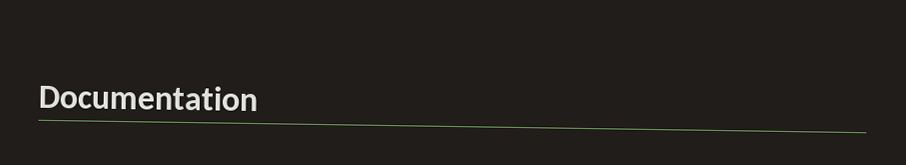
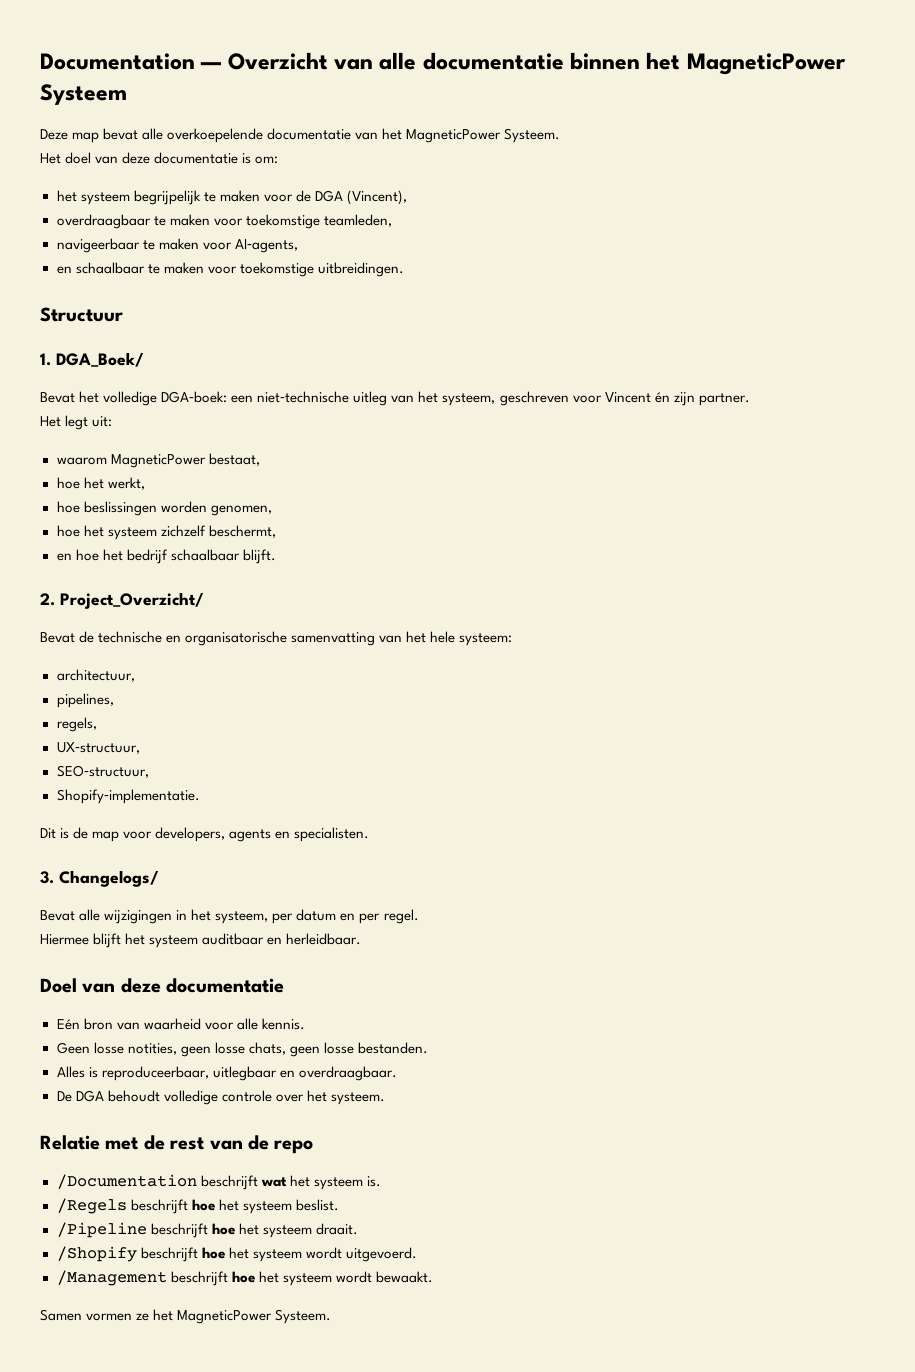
(258, 97) none -> [200,52,846,75] [40,84,127,105] [40,128,561,143] [40,152,279,164] [56,190,407,205] [56,214,392,229] [56,238,298,253] [56,262,404,277] [40,307,123,322] [40,352,144,367] [40,391,750,406] [40,415,113,430] [56,453,260,468] [56,477,145,490] [56,501,272,516] [56,525,276,540] [56,549,276,564] [40,592,204,609] [40,631,513,646] [56,669,135,682] [56,693,114,708] [56,717,97,732] [56,742,140,754] [56,765,149,778] [56,789,200,804] [40,827,370,842] [40,870,159,887] [40,909,419,924] [40,933,362,948] [40,978,285,993] [56,1018,305,1030] [56,1042,428,1057] [56,1066,397,1081] [56,1090,385,1105] [40,1135,314,1154] [56,1174,381,1190] [56,1198,339,1214] [56,1222,358,1238] [56,1246,417,1262] [56,1270,433,1286] [40,1309,332,1324] — Overzicht van alle documentatie binnen het MagneticPower Systeem // Deze map bevat alle overkoepelende documentatie van het MagneticPower Systeem. // Het doel van deze documentatie is om: // het systeem begrijpelijk te maken voor de DGA (Vincent), // overdraagbaar te maken voor toekomstige teamleden, // navigeerbaar te maken voor AI‑agents, // en schaalbaar te maken voor toekomstige uitbreidingen. // Structuur // 1. DGA_Boek/ // Bevat het volledige DGA‑boek: een niet‑technische uitleg van het systeem, geschreven voor Vincent én zijn partner. // Het legt uit: // waarom MagneticPower bestaat, // hoe het werkt, // hoe beslissingen worden genomen, // hoe het systeem zichzelf beschermt, // en hoe het bedrijf schaalbaar blijft. // 2. Project_Overzicht/ // Bevat de technische en organisatorische samenvatting van het hele systeem: // architectuur, // pipelines, // regels, // UX‑structuur, // SEO‑structuur, // Shopify‑implementatie. // Dit is de map voor developers, agents en specialisten. // 3. Changelogs/ // Bevat alle wijzigingen in het systeem, per datum en per regel. // Hiermee blijft het systeem auditbaar en herleidbaar. // Doel van deze documentatie // Eén bron van waarheid voor alle kennis. // Geen losse notities, geen losse chats, geen losse bestanden. // Alles is reproduceerbaar, uitlegbaar en overdraagbaar. // De DGA behoudt volledige controle over het systeem. // Relatie met de rest van de repo // /Documentation beschrijft wat het systeem is. // /Regels beschrijft hoe het systeem beslist. // /Pipeline beschrijft hoe het systeem draait. // /Shopify beschrijft hoe het systeem wordt uitgevoerd. // /Management beschrijft hoe het systeem wordt bewaakt. // Samen vormen ze het MagneticPower Systeem.

